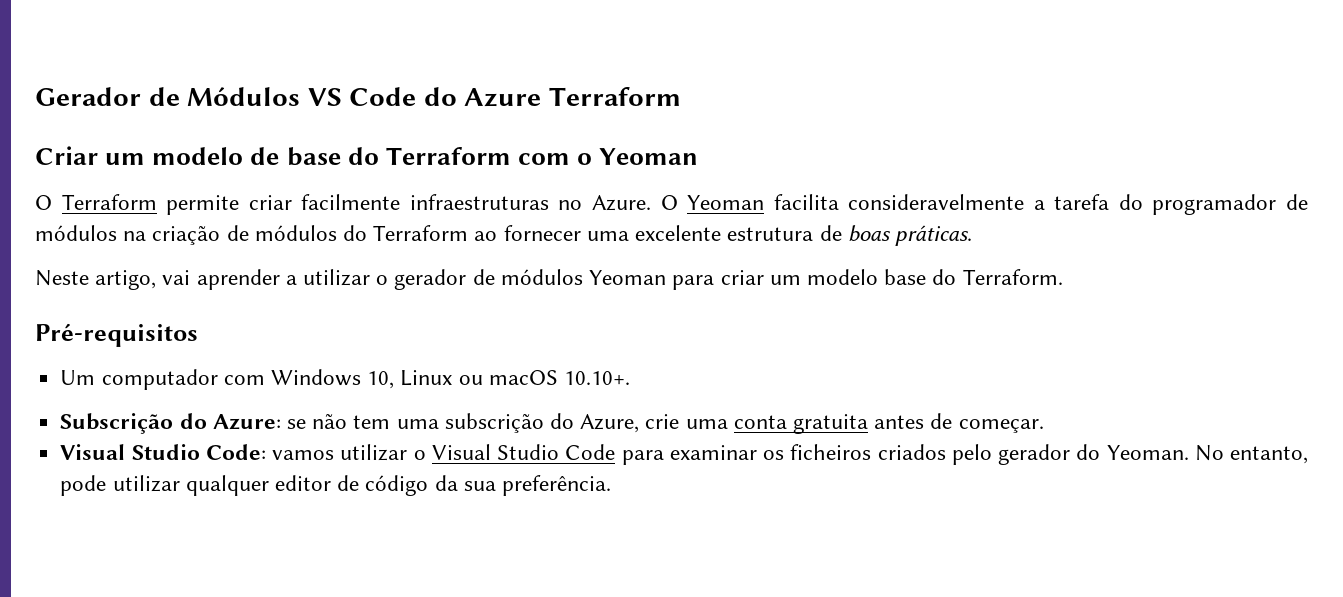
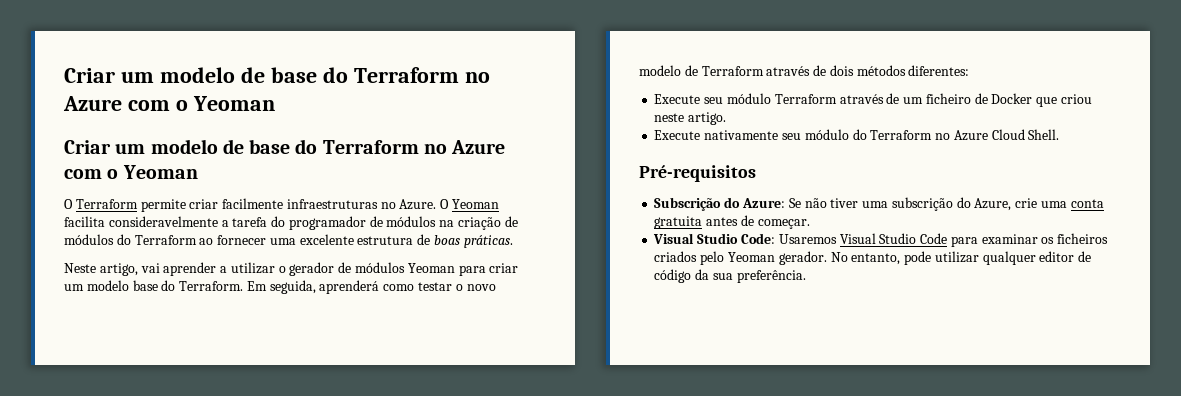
[35,87,681,107] [35,146,511,166] Gerador de Módulos VS Code do Azure Terraform // Criar um modelo de base do Terraform -> [64,67,490,83] [63,96,275,111] [64,139,506,154] Criar um modelo de base do Terraform no Azure com o Yeoman // Criar um modelo de base do Terraform no Azure
[35,323,198,347] [60,369,630,390] // Pré-requisitos // Um computador com Windows 10, Linux ou macOS 10.10+. -> [246,280,496,294] [639,65,970,76] [654,93,1092,107] [654,112,727,125] [654,129,1060,141] [639,165,756,182] Em seguida, aprenderá como testar o novo modelo de Terraform através de dois métodos diferentes: // Execute seu módulo Terraform através de um ficheiro de Docker que criou neste artigo. // Execute nativamente seu módulo do Terraform no Azure Cloud Shell. // Pré-requisitos
[286,413,391,429] se não tem -> [788,198,859,208] Se não tiver
[272,444,426,461] vamos utilizar o -> [778,234,837,244] Usaremos
[998,444,1189,465] gerador do Yeoman. -> [727,251,827,265] Yeoman gerador.

